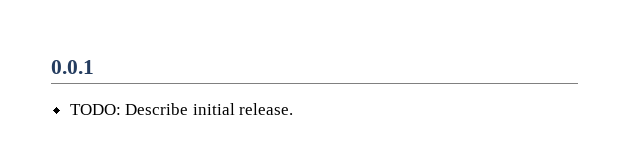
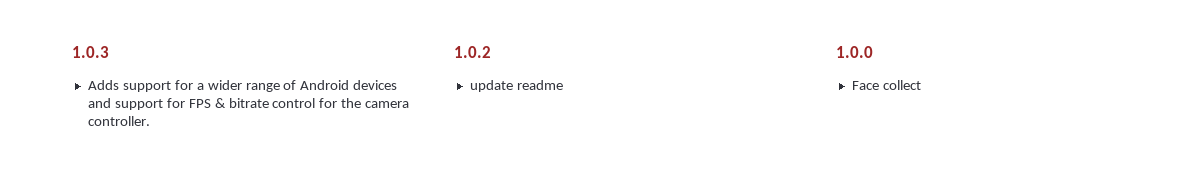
[51,60,94,74] [69,103,294,115] 0.0.1 // TODO: Describe initial release. -> [72,46,109,58] [87,80,398,92] [87,98,410,110] [87,116,150,126] [454,46,491,58] [469,80,563,92] [836,46,873,58] [851,80,921,90] 1.0.3 // Adds support for a wider range of Android devices and support for FPS & bitrate control for the camera controller. // 1.0.2 // update readme // 1.0.0 // Face collect

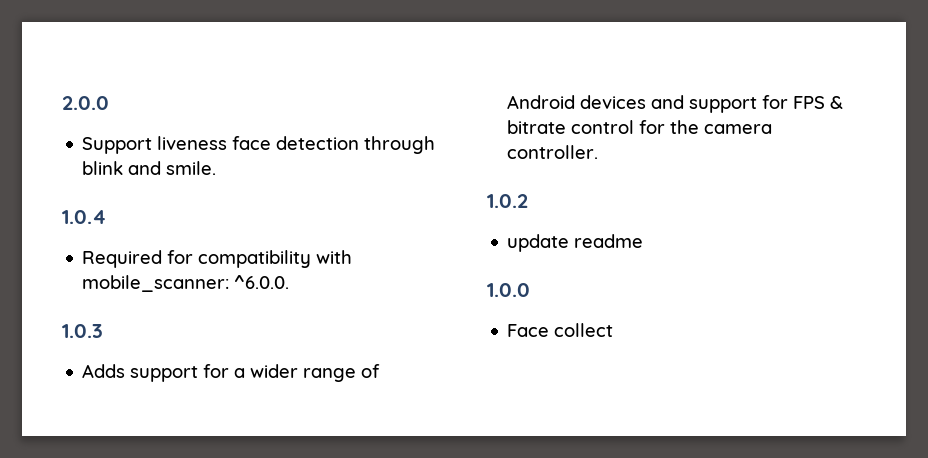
(72, 52) none -> [62,96,109,110] [82,136,436,154] [82,161,217,175] [62,210,107,224] [82,250,353,268] [82,275,290,292] 2.0.0 // Support liveness face detection through blink and smile. // 1.0.4 // Required for compatibility with mobile_scanner: ^6.0.0. //

